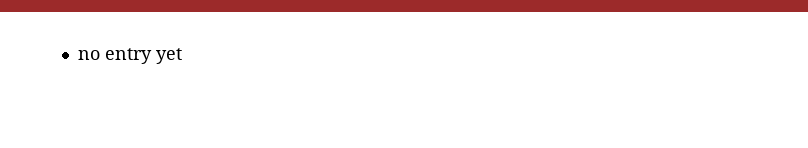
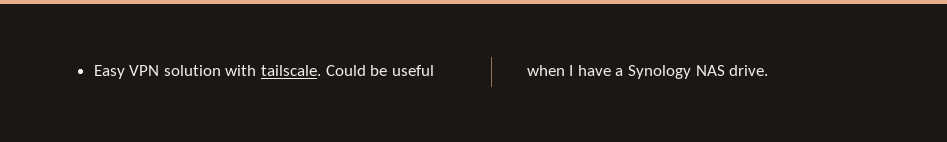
[77,48,182,64] no entry yet -> [93,65,769,79] Easy VPN solution with tailscale. Could be useful when I have a Synology NAS drive.

